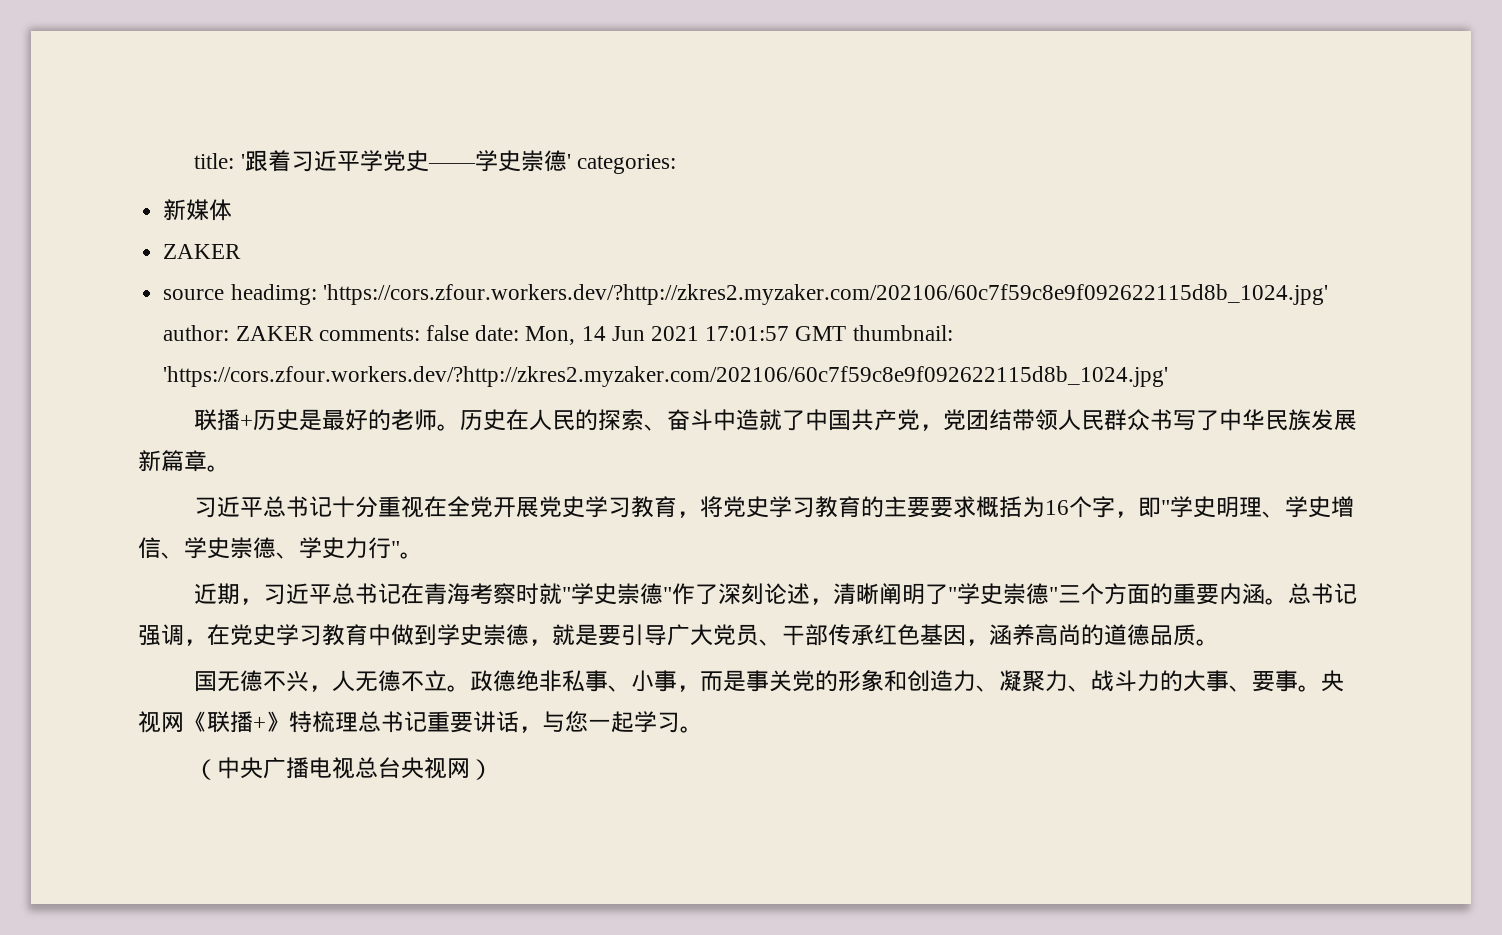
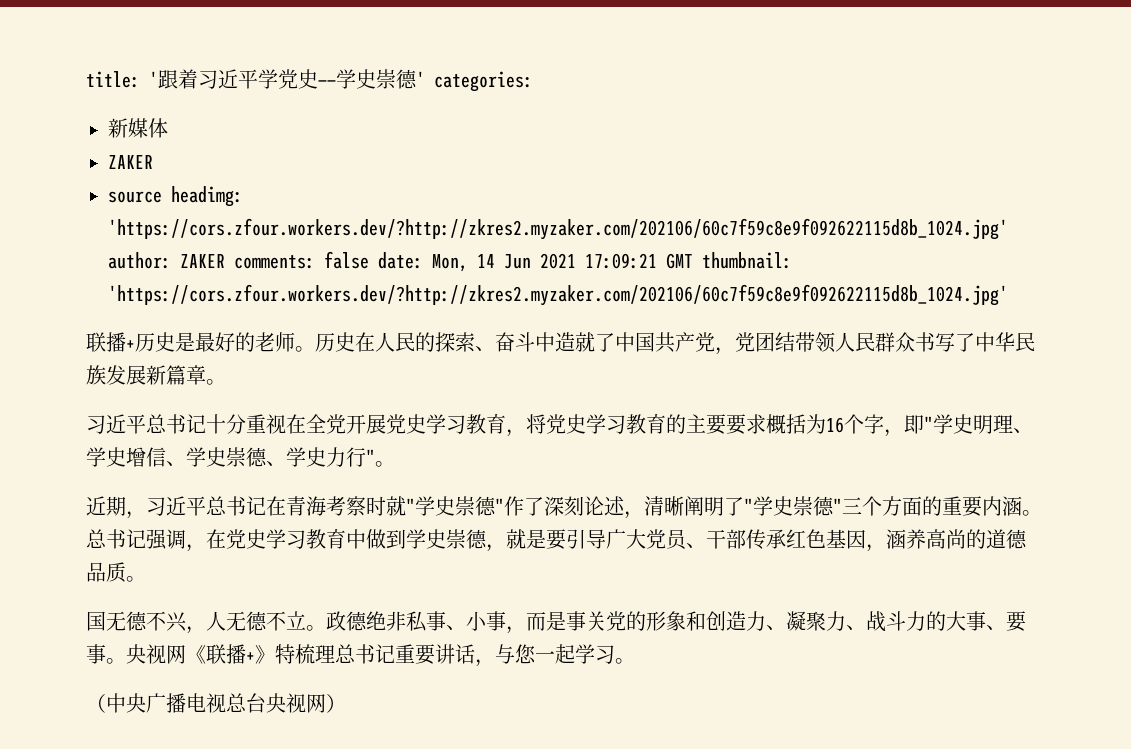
[705,326,790,341] 17:01:57 -> [585,253,657,269] 17:09:21

